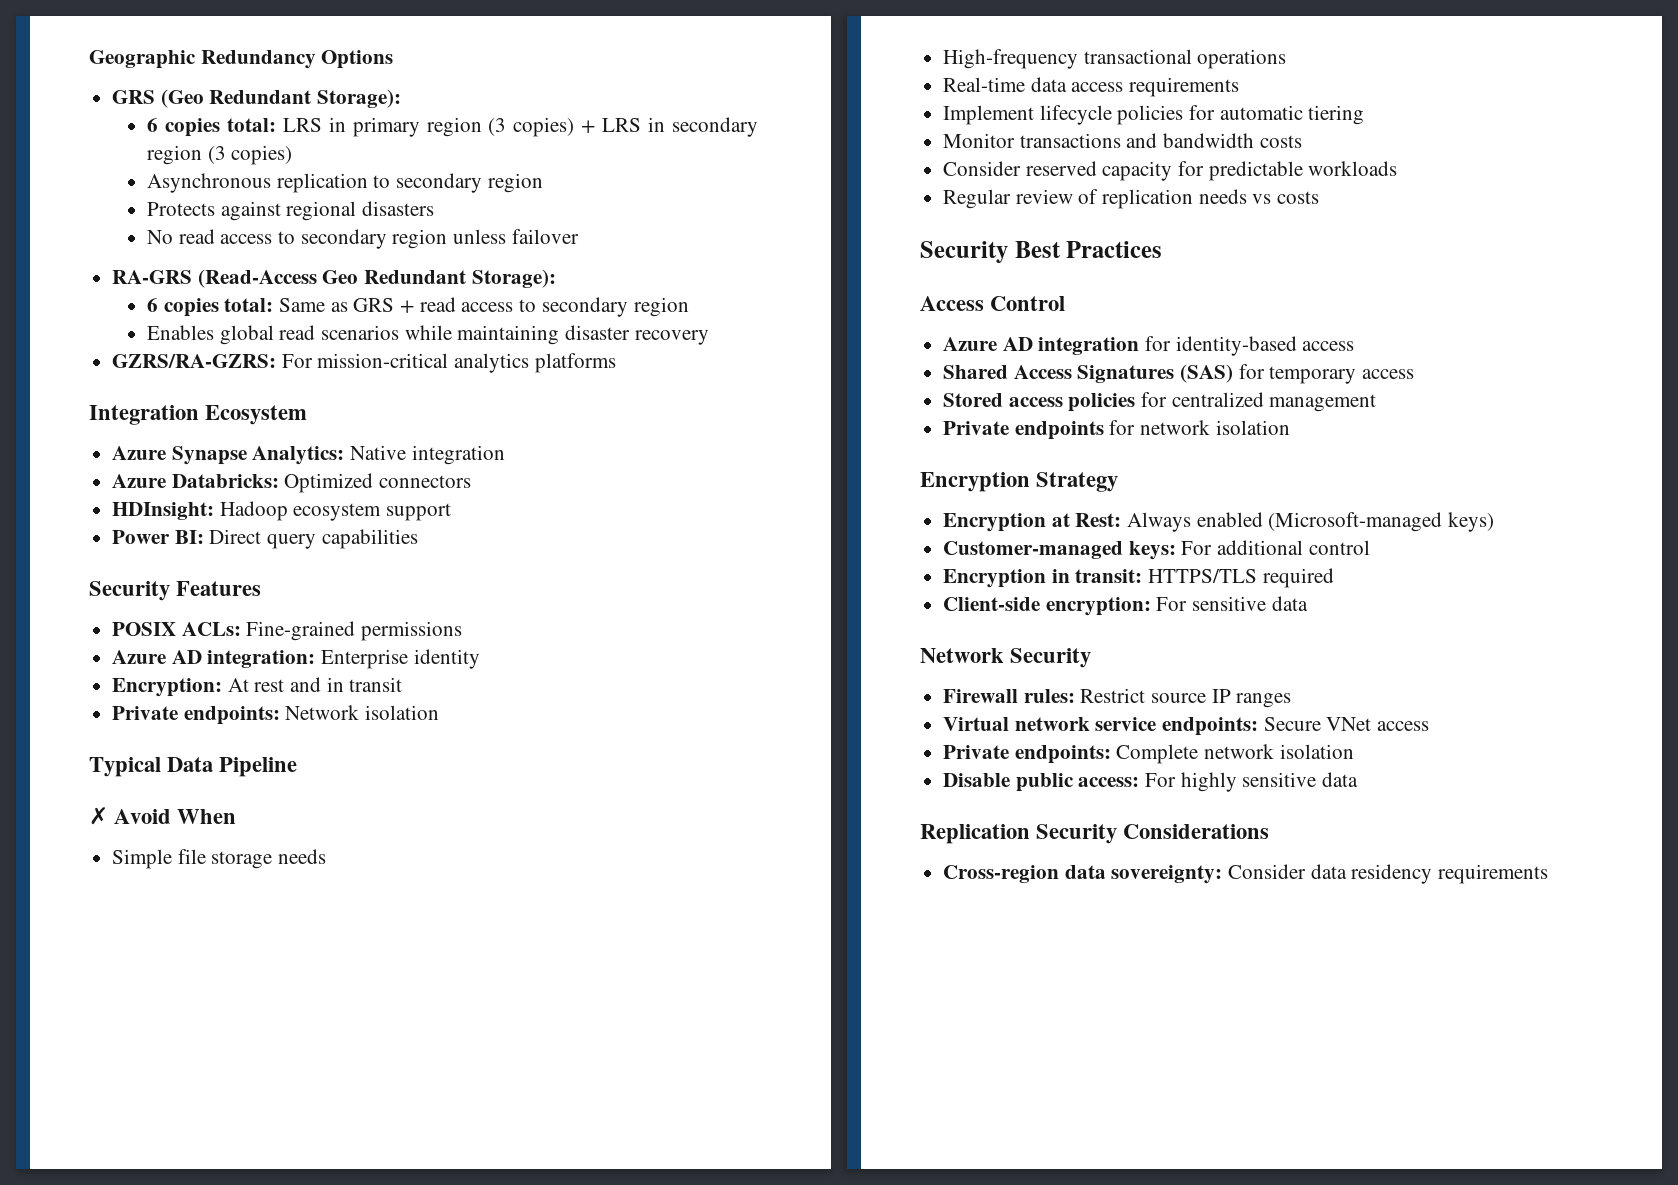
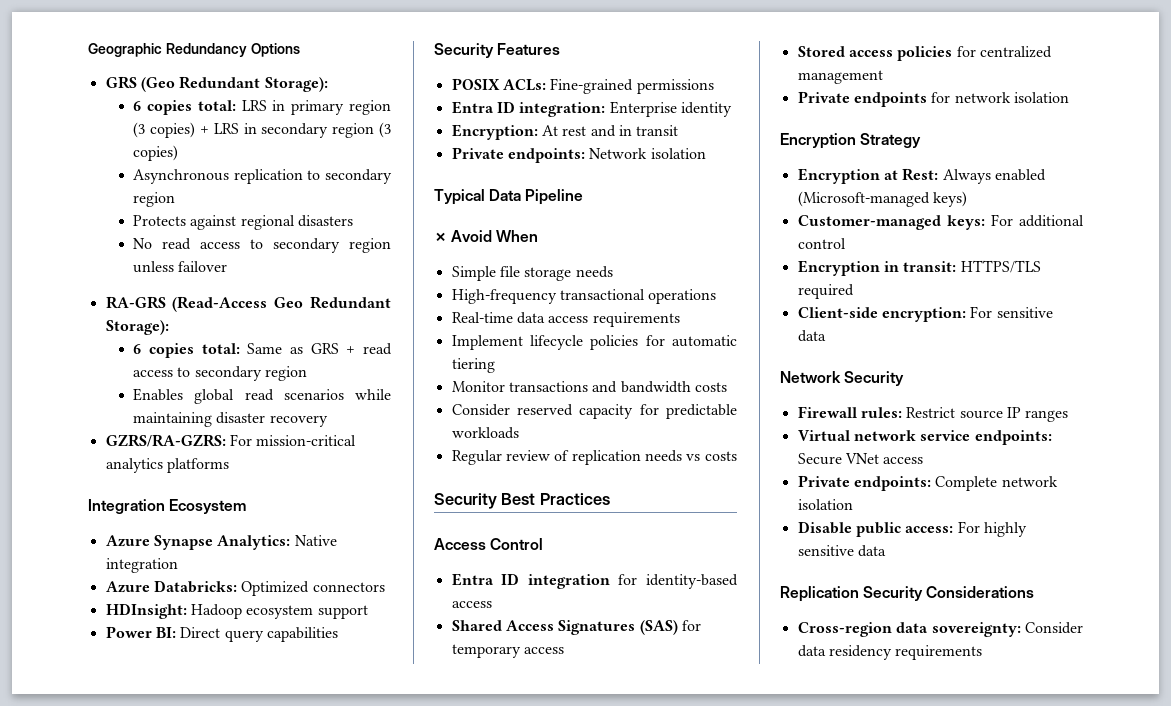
[112,650,202,664] Azure AD -> [451,101,515,114] Entra ID
[943,337,1033,351] Azure AD -> [451,573,520,586] Entra ID

